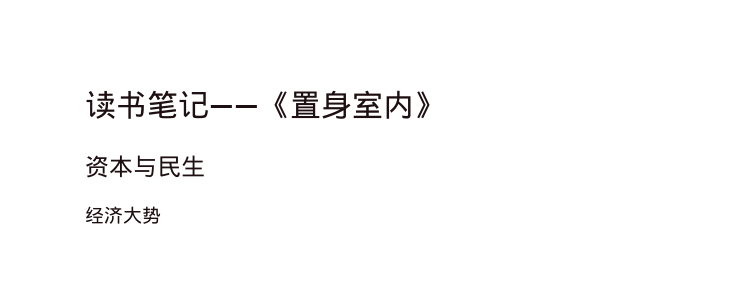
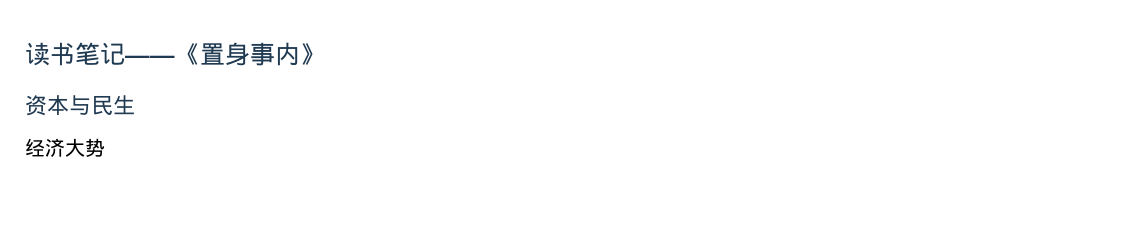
[352,90,383,119] 室 -> [250,42,275,66] 事

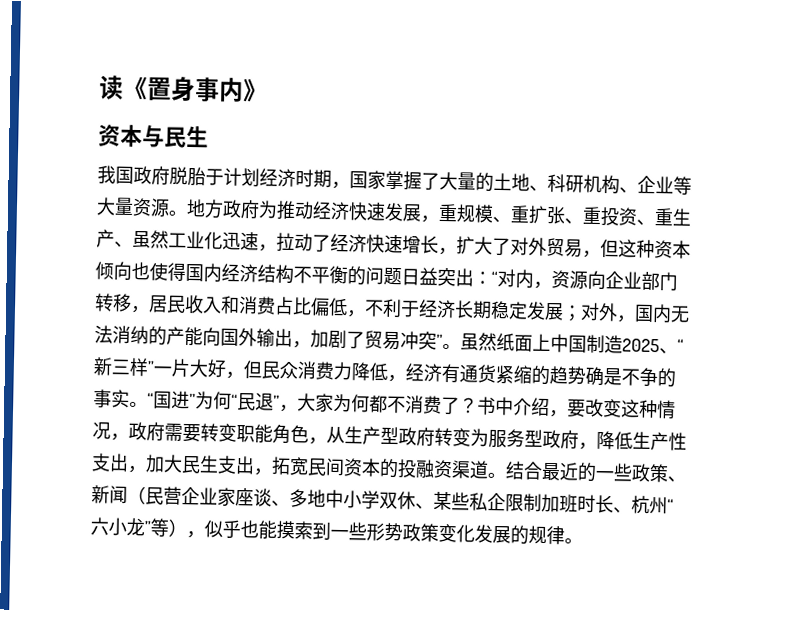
[50,42,175,66] 书笔记—— -> (124, 87) none
[25,138,105,157] 经济大势 -> [97,165,692,195] [96,197,692,227] [96,229,691,259] [95,261,678,291] [94,293,690,324] [94,325,684,355] [93,357,676,388] [93,389,676,420] [92,421,687,451] [91,453,686,483] [91,485,674,515] [90,517,583,545] 我国政府脱胎于计划经济时期，国家掌握了大量的土地、科研机构、企业等大量资源。地方政府为推动经济快速发展，重规模、重扩张、重投资、重生产、虽然工业化迅速，拉动了经济快速增长，扩大了对外贸易，但这种资本倾向也使得国内经济结构不平衡的问题日益突出：“对内，资源向企业部门转移，居民收入和消费占比偏低，不利于经济长期稳定发展；对外，国内无法消纳的产能向国外输出，加剧了贸易冲突”。虽然纸面上中国制造2025、“新三样”一片大好，但民众消费力降低，经济有通货紧缩的趋势确是不争的事实。“国进”为何“民退”，大家为何都不消费了？书中介绍，要改变这种情况，政府需要转变职能角色，从生产型政府转变为服务型政府，降低生产性支出，加大民生支出，拓宽民间资本的投融资渠道。结合最近的一些政策、新闻（民营企业家座谈、多地中小学双休、某些私企限制加班时长、杭州“六小龙”等），似乎也能摸索到一些形势政策变化发展的规律。

